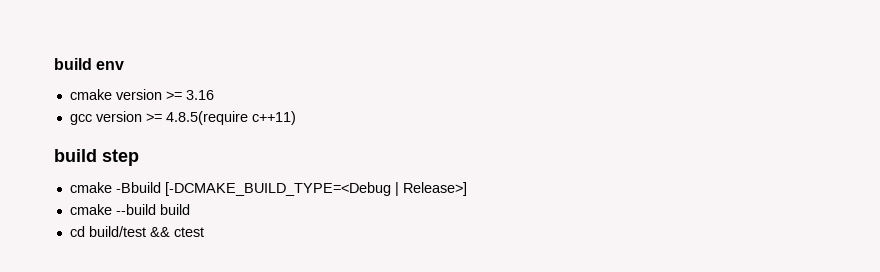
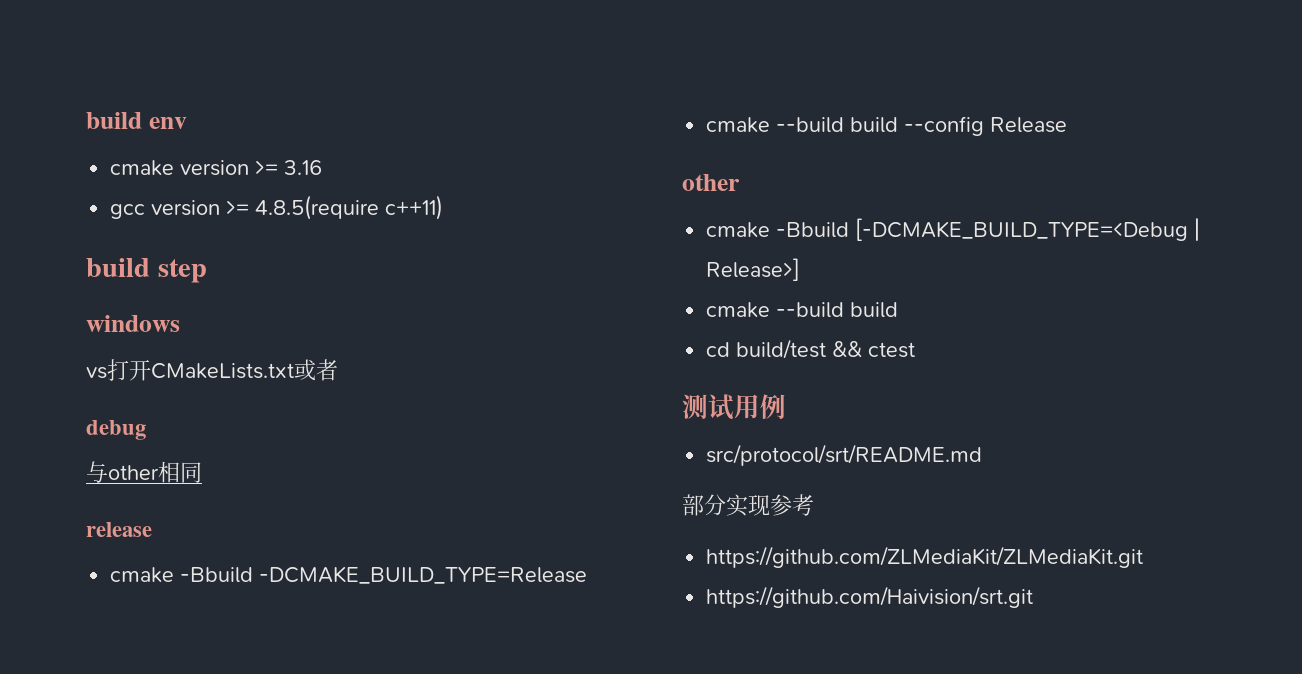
(139, 157) none -> [86,315,180,332] [86,359,338,381] [86,420,146,440] [86,461,202,483] [86,522,152,537] [110,566,588,584] [706,116,1068,136] [682,174,740,191] // windows // vs打开CMakeLists.txt或者 // debug // 与other相同 // release // cmake -Bbuild -DCMAKE_BUILD_TYPE=Release // cmake --build build --config Release // other
(204, 232) none -> [682,394,786,420] [706,444,983,466] [682,494,814,517] [706,546,1144,568] [706,586,1034,608] // 测试用例 // src/protocol/srt/README.md // 部分实现参考 // https://github.com/ZLMediaKit/ZLMediaKit.git // https://github.com/Haivision/srt.git

